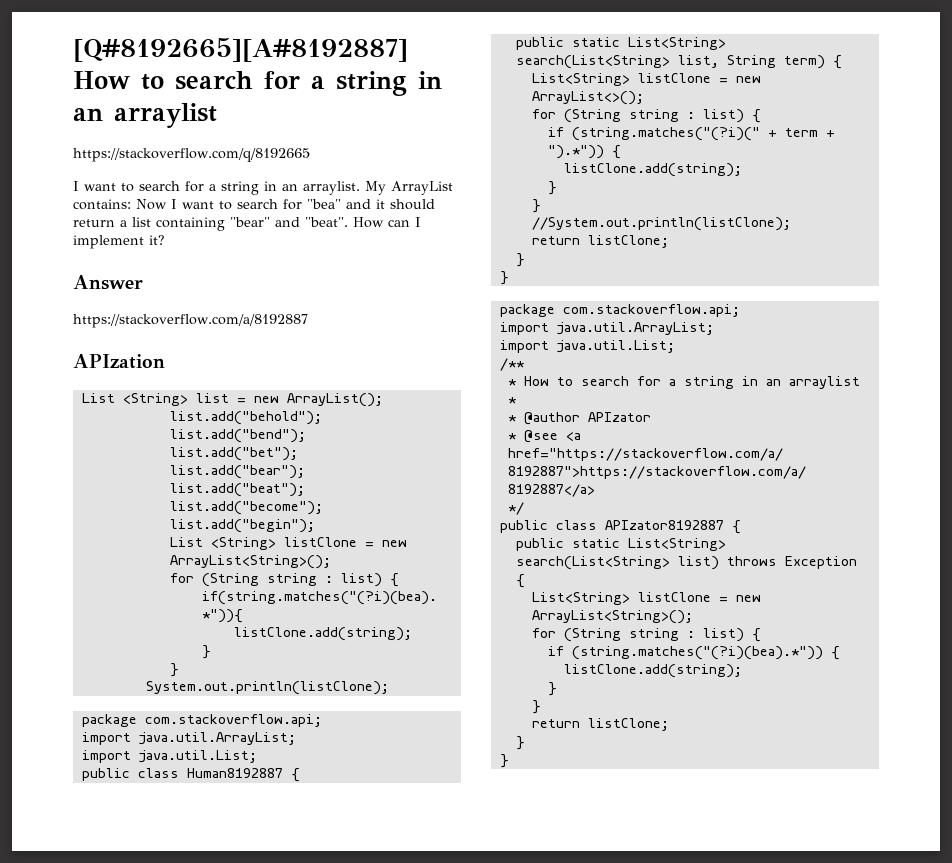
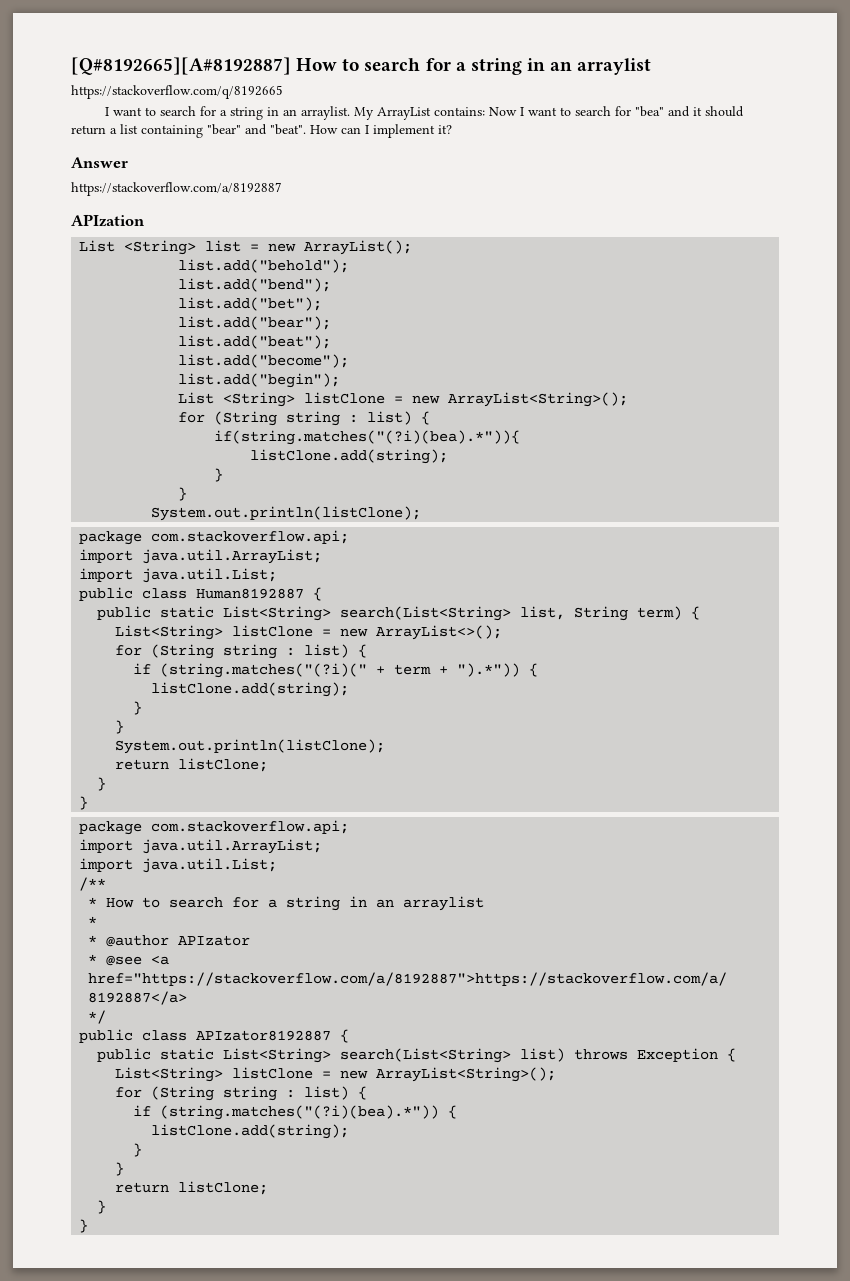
[531,217,791,231] //System.out.println(listClone); -> [115,739,386,754] System.out.println(listClone);

